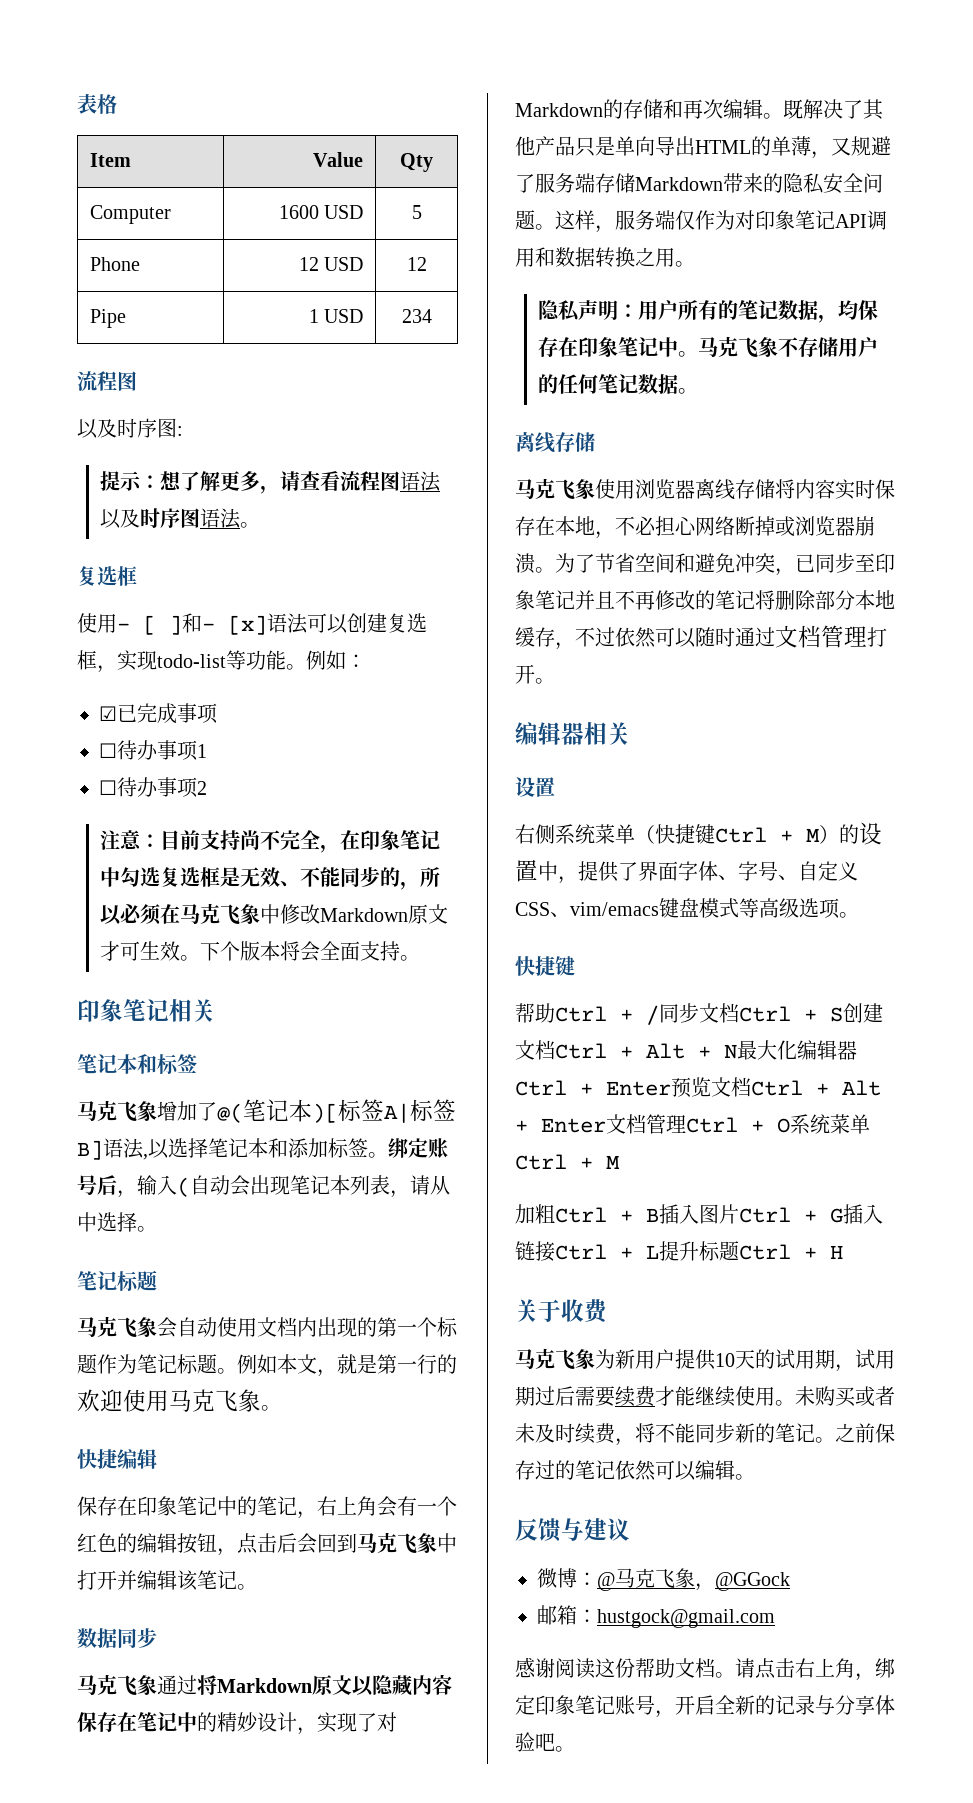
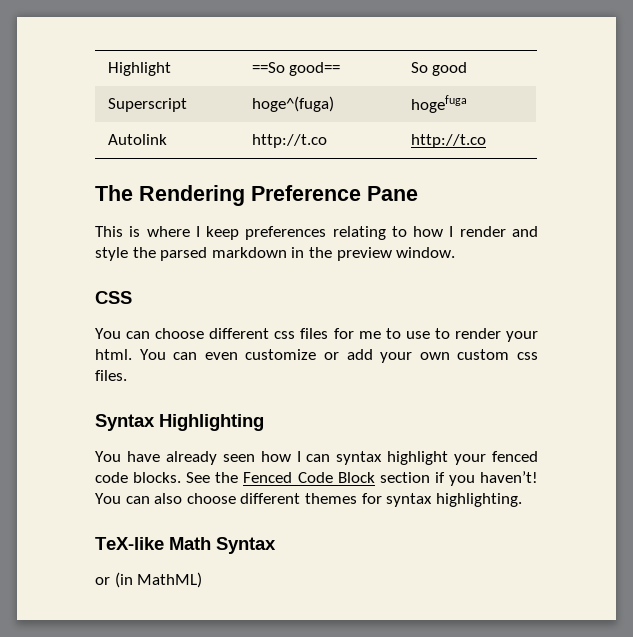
[77,94,117,114] [89,153,131,167] [313,152,364,167] [400,153,433,172] [89,205,171,224] [278,205,364,219] [411,205,422,219] [89,257,140,271] [298,257,364,271] [406,257,427,271] [89,309,126,328] [308,309,364,323] [401,309,432,323] [77,371,137,391] [77,418,183,439] [100,471,442,494] [100,508,261,529] [77,566,137,586] [77,613,427,635] [77,650,366,673] [99,703,218,724] [99,740,207,761] [99,777,207,798] [100,830,441,853] [100,867,441,890] [100,903,449,925] [100,941,421,962] [77,999,215,1022] [77,1054,197,1075] [77,1099,456,1123] [77,1138,448,1160] [77,1175,450,1198] [77,1212,157,1232] [77,1270,157,1292] [77,1316,458,1338] [77,1354,457,1377] [77,1389,281,1412] [77,1449,157,1469] [77,1496,457,1519] [77,1532,457,1556] [77,1570,257,1591] [77,1628,157,1648] [77,1674,452,1696] [77,1712,397,1735] [515,99,884,120] [515,136,891,159] [515,173,883,194] [515,210,887,233] [515,247,695,268] [538,300,879,323] [538,336,879,358] [538,374,699,394] [515,432,595,453] [515,478,895,500] [515,516,875,539] [515,553,895,576] [515,590,895,610] [515,625,887,650] [515,664,555,684] [515,722,630,745] [515,777,555,797] [515,822,882,845] [515,859,858,884] [515,898,859,919] [515,956,575,976] [515,1003,883,1025] [515,1040,857,1060] [515,1077,881,1098] [515,1114,870,1134] [515,1154,620,1170] [515,1204,883,1224] [515,1241,843,1262] [515,1299,608,1323] [515,1348,895,1372] [515,1386,895,1407] [515,1423,895,1446] [515,1460,755,1481] [515,1518,630,1542] [537,1568,790,1591] [537,1605,775,1628] [515,1657,895,1681] [515,1695,895,1718] [515,1732,575,1752] 表格 // Item | Value | Qty // Computer | 1600 USD | 5 // Phone | 12 USD | 12 // Pipe | 1 USD | 234 // 流程图 // 以及时序图: // 提示：想了解更多，请查看流程图语法以及时序图语法。 // 复选框 // 使用- [ ]和- [x]语法可以创建复选框，实现todo-list等功能。例如： // ☑已完成事项 // ☐待办事项1 // ☐待办事项2 // 注意：目前支持尚不完全，在印象笔记中勾选复选框是无效、不能同步的，所以必须在马克飞象中修改Markdown原文才可生效。下个版本将会全面支持。 // 印象笔记相关 // 笔记本和标签 // 马克飞象增加了@(笔记本)[标签A|标签B]语法,以选择笔记本和添加标签。绑定账号后，输入(自动会出现笔记本列表，请从中选择。 // 笔记标题 // 马克飞象会自动使用文档内出现的第一个标题作为笔记标题。例如本文，就是第一行的欢迎使用马克飞象。 // 快捷编辑 // 保存在印象笔记中的笔记，右上角会有一个红色的编辑按钮，点击后会回到马克飞象中打开并编辑该笔记。 // 数据同步 // 马克飞象通过将Markdown原文以隐藏内容保存在笔记中的精妙设计，实现了对Markdown的存储和再次编辑。既解决了其他产品只是单向导出HTML的单薄，又规避了服务端存储Markdown带来的隐私安全问题。这样，服务端仅作为对印象笔记API调用和数据转换之用。 // 隐私声明：用户所有的笔记数据，均保存在印象笔记中。马克飞象不存储用户的任何笔记数据。 // 离线存储 // 马克飞象使用浏览器离线存储将内容实时保存在本地，不必担心网络断掉或浏览器崩溃。为了节省空间和避免冲突，已同步至印象笔记并且不再修改的笔记将删除部分本地缓存，不过依然可以随时通过文档管理打开。 // 编辑器相关 // 设置 // 右侧系统菜单（快捷键Ctrl + M）的设置中，提供了界面字体、字号、自定义CSS、vim/emacs键盘模式等高级选项。 // 快捷键 // 帮助Ctrl + /同步文档Ctrl + S创建文档Ctrl + Alt + N最大化编辑器Ctrl + Enter预览文档Ctrl + Alt + Enter文档管理Ctrl + O系统菜单Ctrl + M // 加粗Ctrl + B插入图片Ctrl + G插入链接Ctrl + L提升标题Ctrl + H // 关于收费 // 马克飞象为新用户提供10天的试用期，试用期过后需要续费才能继续使用。未购买或者未及时续费，将不能同步新的笔记。之前保存过的笔记依然可以编辑。 // 反馈与建议 // 微博：@马克飞象，@GGock // 邮箱：hustgock@gmail.com // 感谢阅读这份帮助文档。请点击右上角，绑定印象笔记账号，开启全新的记录与分享体验吧。 -> [107,62,171,76] [251,62,341,76] [410,62,468,76] [107,98,187,112] [251,96,334,112] [410,95,467,113] [107,134,167,145] [251,134,327,148] [410,134,486,148] [95,185,418,206] [95,226,538,240] [95,247,456,261] [95,291,132,304] [95,328,538,342] [95,349,538,363] [95,370,127,381] [95,414,264,431] [95,451,538,465] [95,471,538,486] [95,493,522,507] [95,537,276,554] [95,572,203,588] Highlight | ==So good== | So good // Superscript | hoge^(fuga) | hogefuga // Autolink | http://t.co | http://t.co // The Rendering Preference Pane // This is where I keep preferences relating to how I render and style the parsed markdown in the preview window. // CSS // You can choose different css files for me to use to render your html. You can even customize or add your own custom css files. // Syntax Highlighting // You have already seen how I can syntax highlight your fenced code blocks. See the Fenced Code Block section if you haven’t! You can also choose different themes for syntax highlighting. // TeX-like Math Syntax // or (in MathML)

